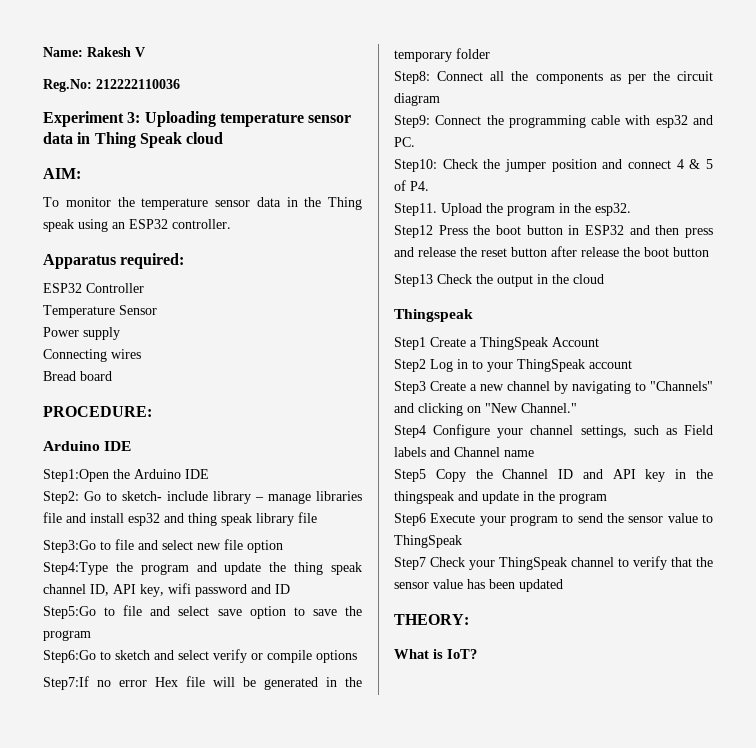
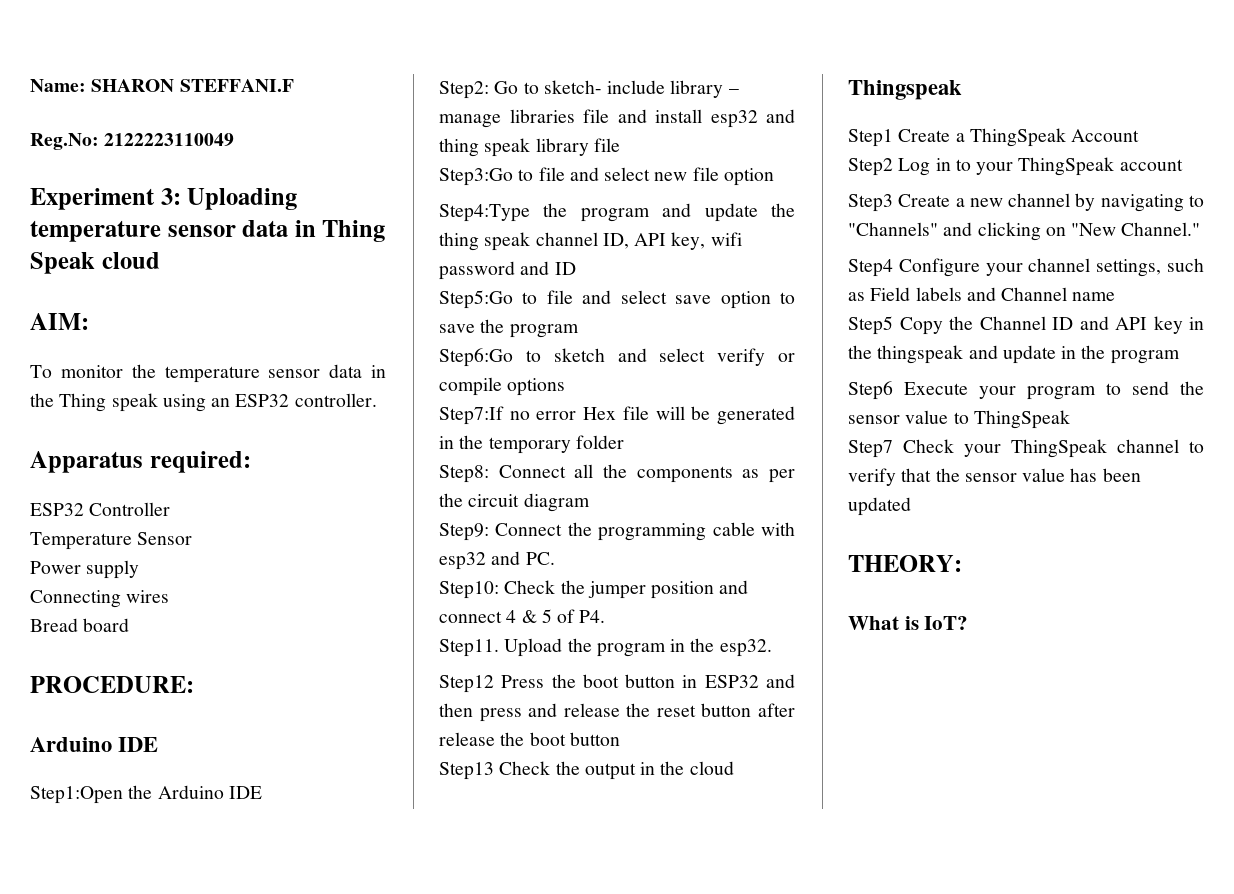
[87,47,145,57] Rakesh V -> [91,79,294,92] SHARON STEFFANI.F
[96,79,180,89] 212222110036 -> [104,133,235,146] 2122223110049

